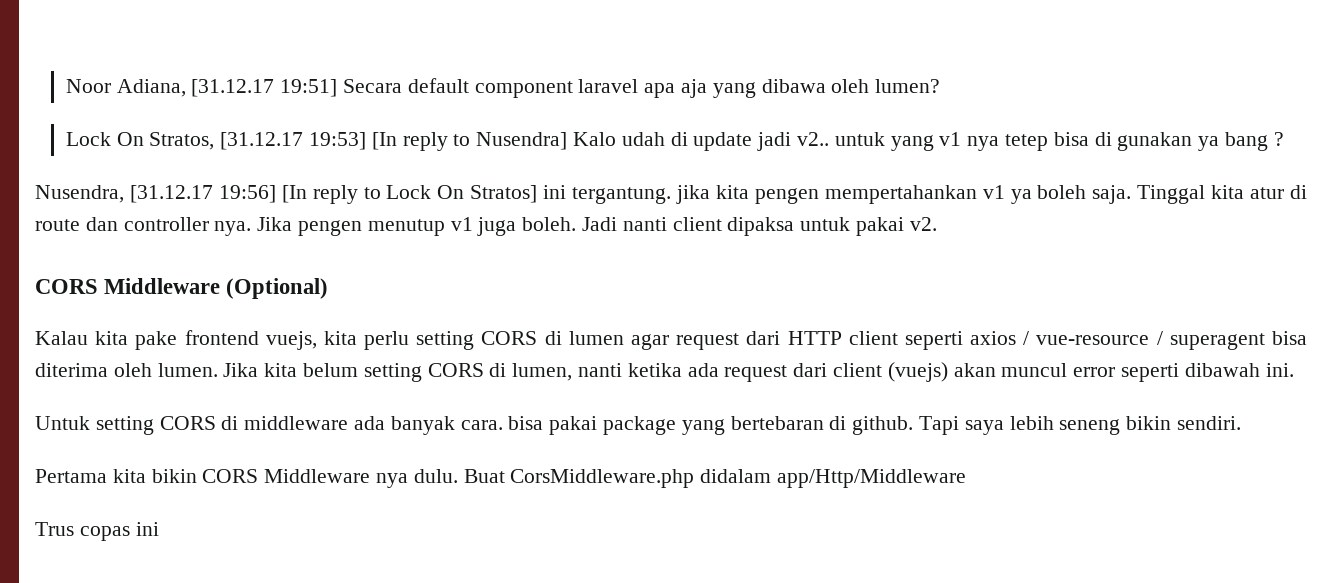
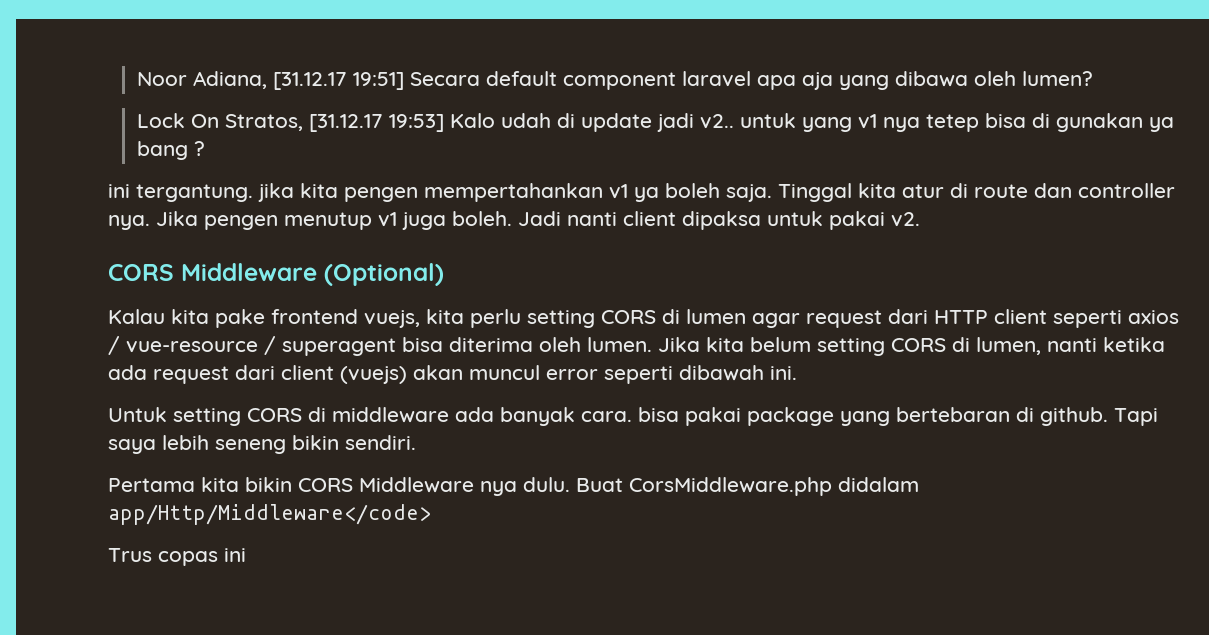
[371,132,568,151] [In reply to Nusendra] -> (444, 123) none
[35,185,538,204] Nusendra, [31.12.17 19:56] [In reply to Lock On Stratos] -> (205, 148) none
[777,469,967,488] app/Http/Middleware -> [108,504,431,525] app/Http/Middleware</code>

